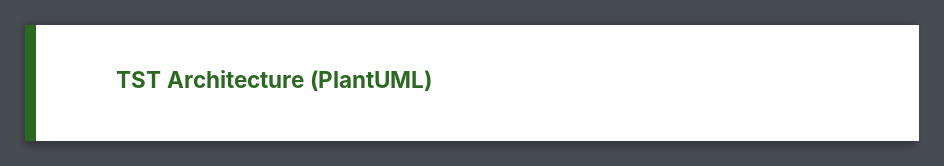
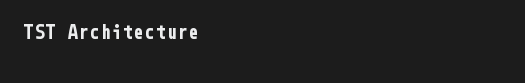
[310,70,433,91] (PlantUML) -> (199, 31) none

